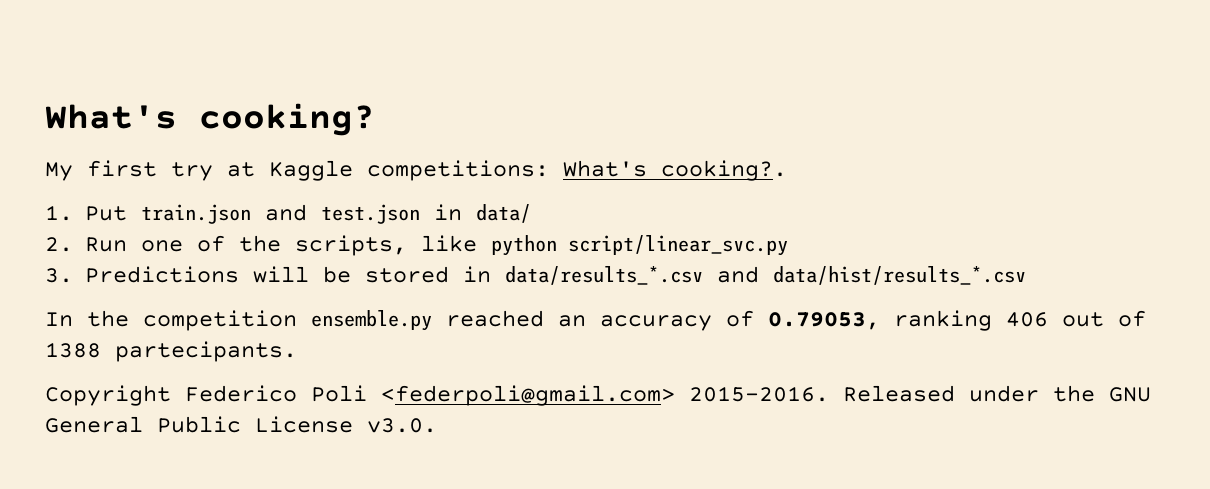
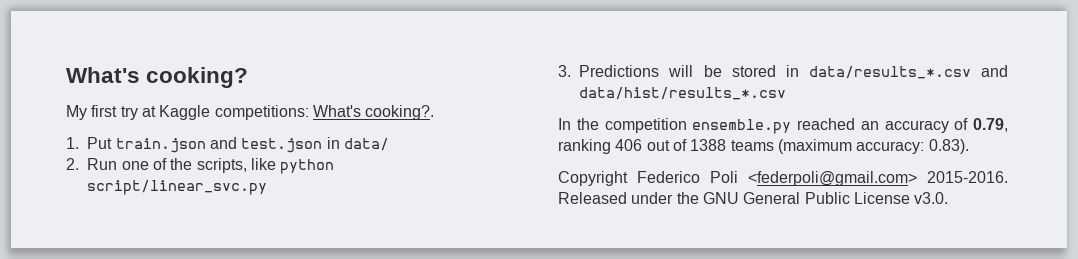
[768,312,880,330] 0.79053, -> [973,118,1008,132] 0.79,
[115,341,297,362] partecipants. -> [730,139,969,154] teams (maximum accuracy: 0.83).

